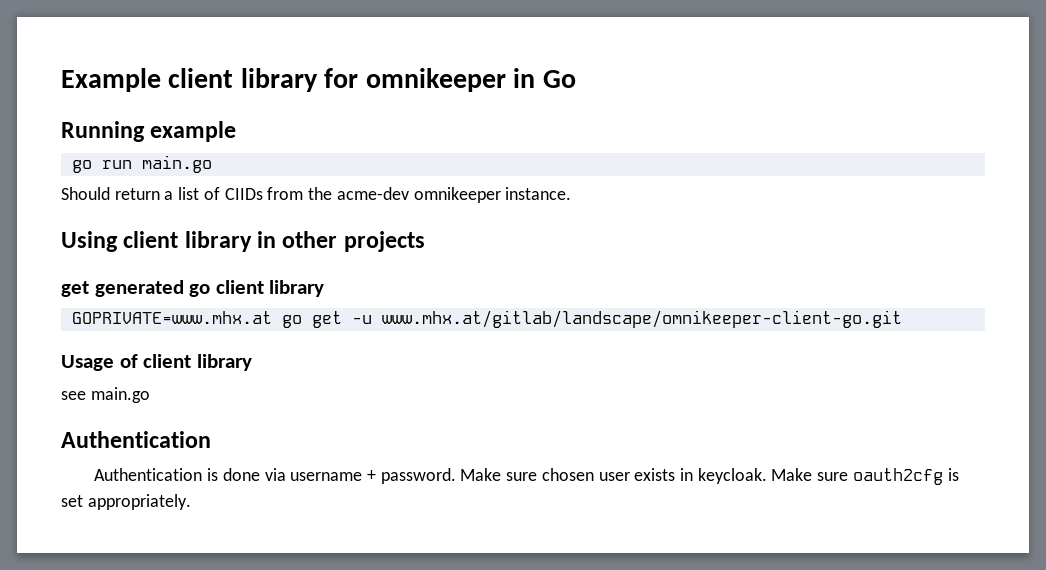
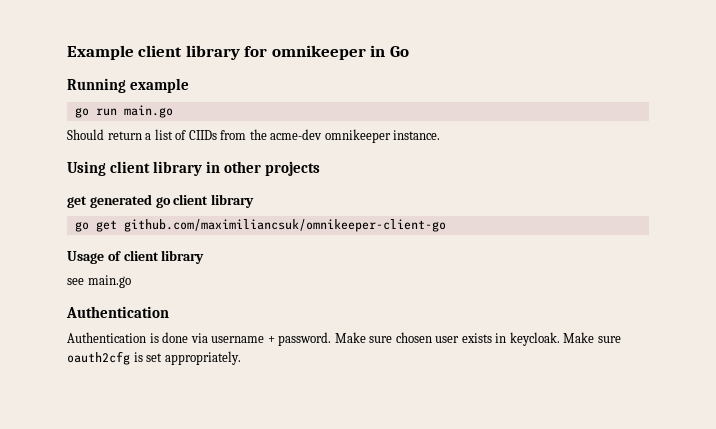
[71,311,272,324] GOPRIVATE=www.mhx.at -> (255, 201) none
[351,310,902,328] -u www.mhx.at/gitlab/landscape/omnikeeper-client-go.git -> [123,219,446,232] github.com/maximiliancsuk/omnikeeper-client-go

